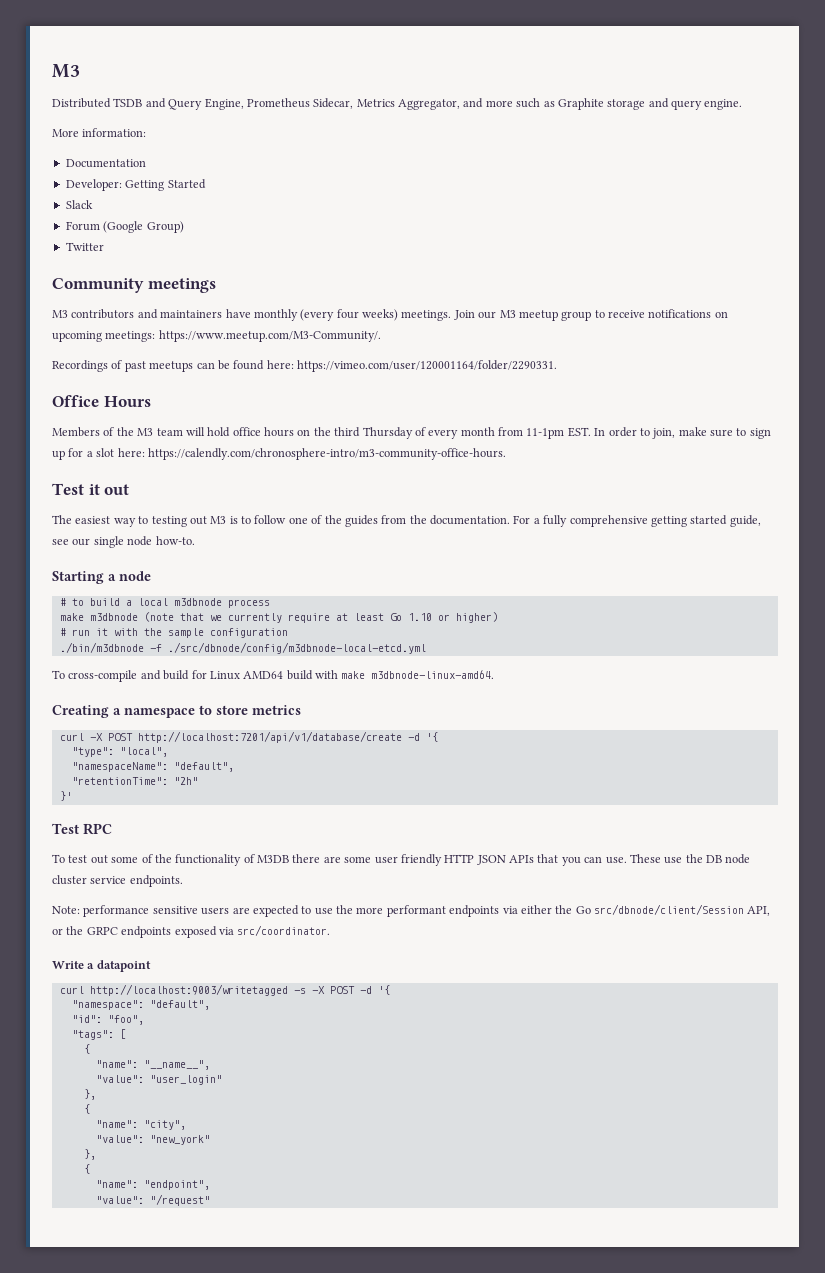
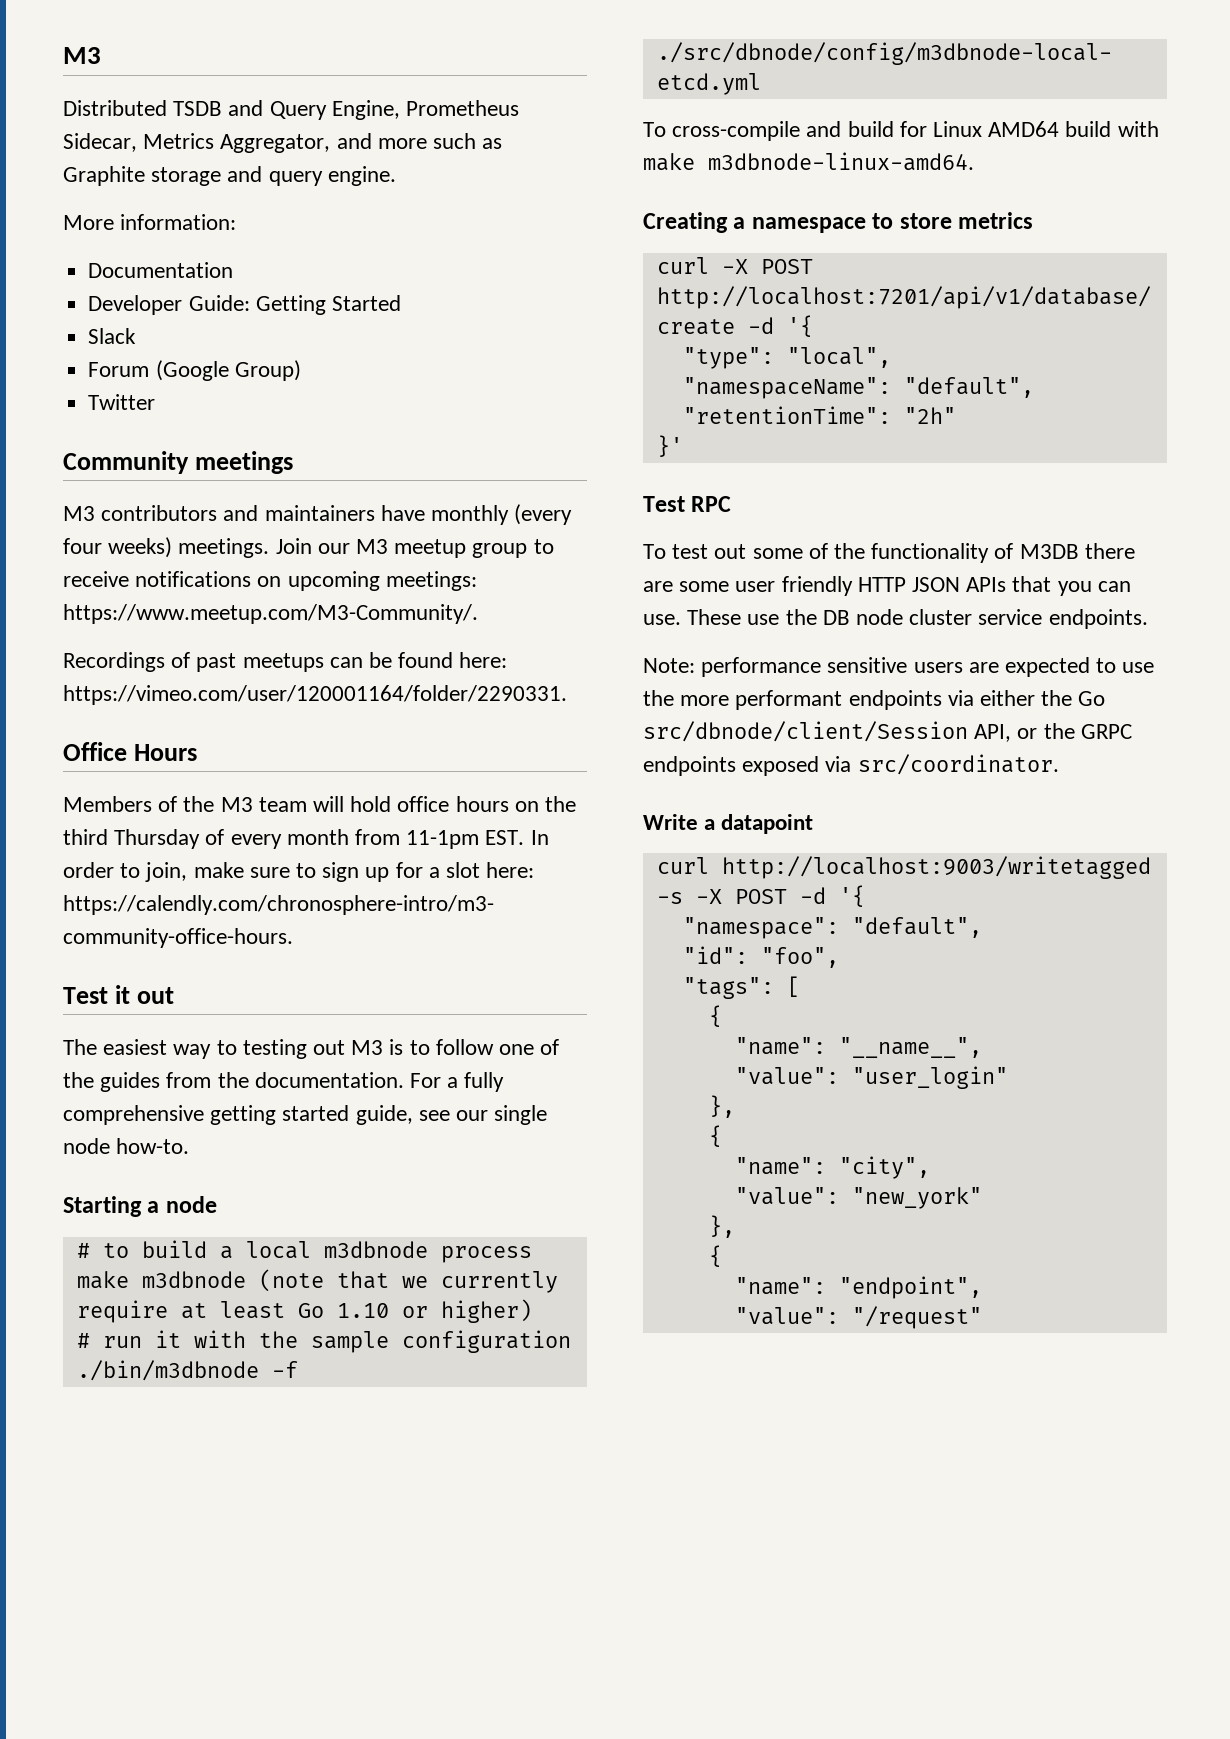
[65,179,122,191] Developer: -> [88,295,250,315] Developer Guide:

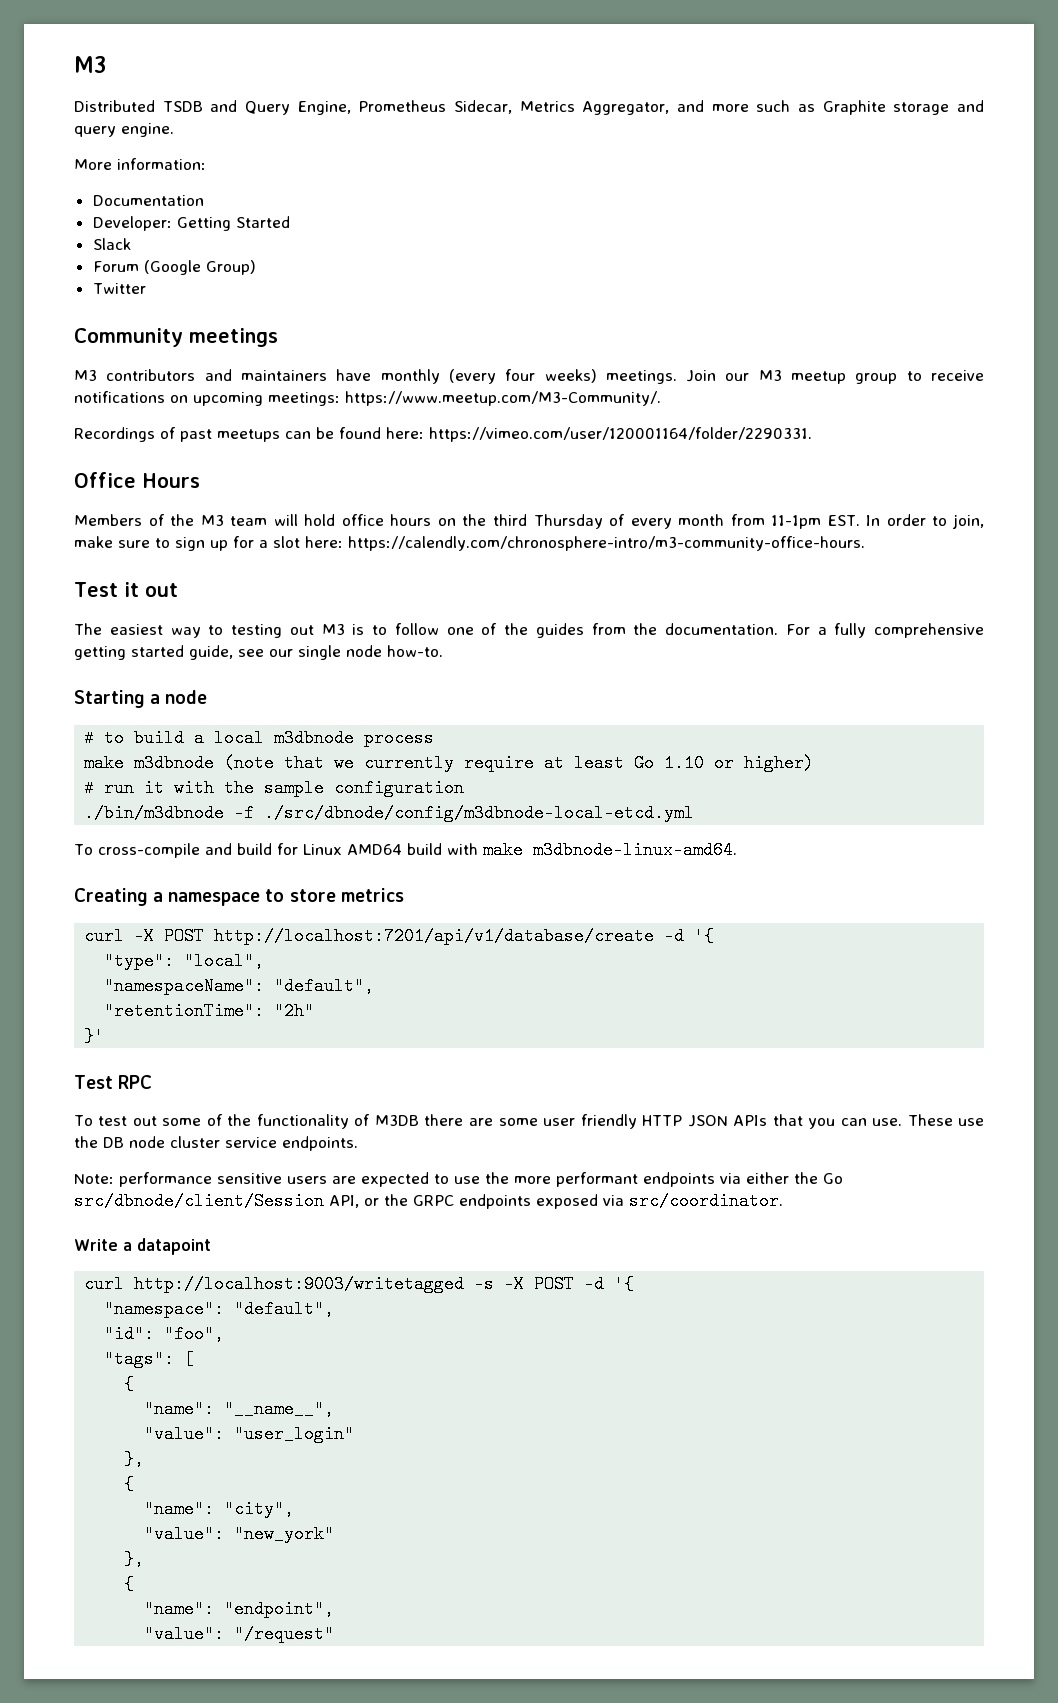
[88,295,250,315] Developer Guide: -> [92,216,172,231] Developer:

